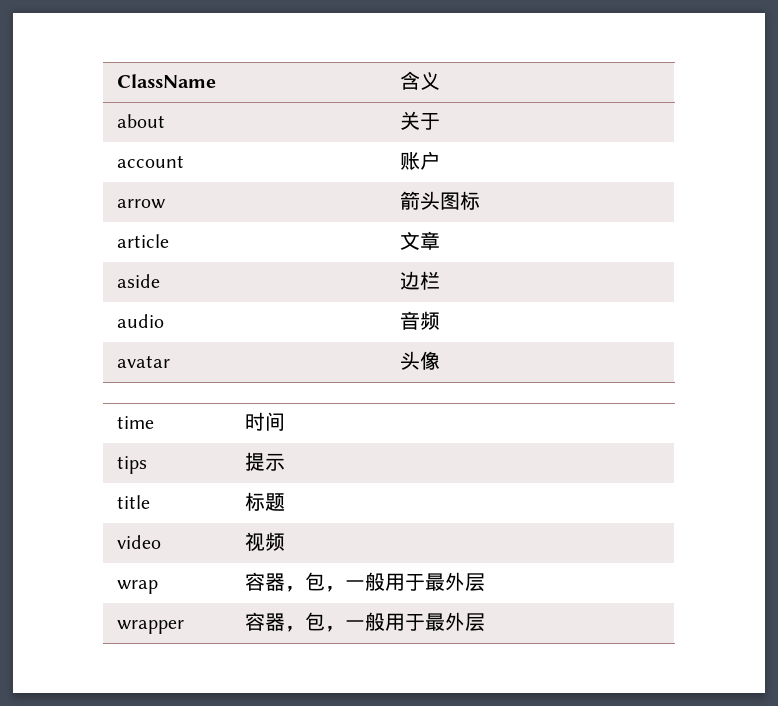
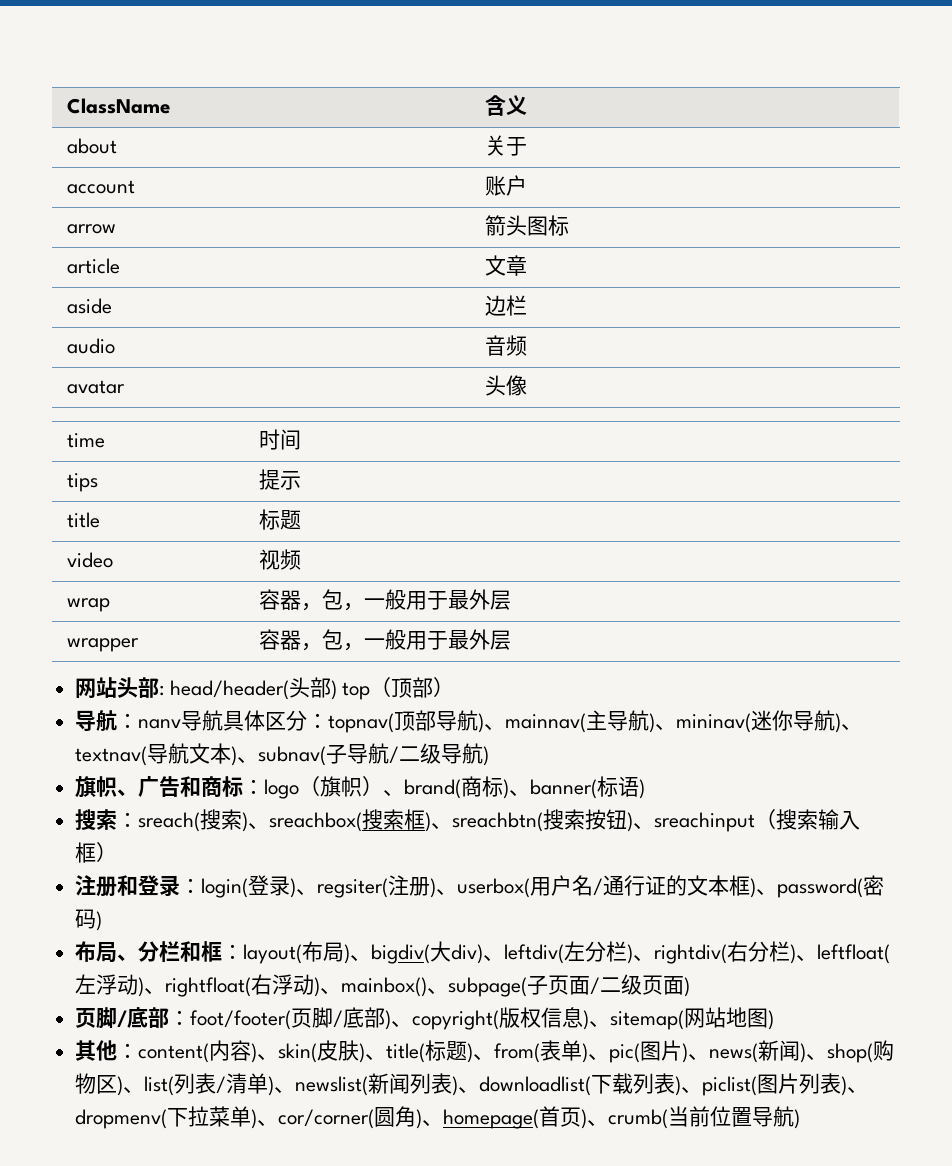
(485, 622) none -> [75,677,455,700] [75,710,863,733] [75,743,490,766] [75,776,646,799] [75,809,861,832] [75,842,118,863] [75,875,885,898] [75,909,103,931] [75,941,891,964] [75,974,691,997] [75,1007,775,1030] [75,1040,895,1063] [75,1073,869,1096] [75,1106,801,1129] // 网站头部: head/header(头部) top（顶部） // 导航：nanv导航具体区分：topnav(顶部导航)、mainnav(主导航)、mininav(迷你导航)、textnav(导航文本)、subnav(子导航/二级导航) // 旗帜、广告和商标：logo（旗帜）、brand(商标)、banner(标语) // 搜索：sreach(搜索)、sreachbox(搜索框)、sreachbtn(搜索按钮)、sreachinput（搜索输入框） // 注册和登录：login(登录)、regsiter(注册)、userbox(用户名/通行证的文本框)、password(密码) // 布局、分栏和框：layout(布局)、bigdiv(大div)、leftdiv(左分栏)、rightdiv(右分栏)、leftfloat(左浮动)、rightfloat(右浮动)、mainbox()、subpage(子页面/二级页面) // 页脚/底部：foot/footer(页脚/底部)、copyright(版权信息)、sitemap(网站地图) // 其他：content(内容)、skin(皮肤)、title(标题)、from(表单)、pic(图片)、news(新闻)、shop(购物区)、list(列表/清单)、newslist(新闻列表)、downloadlist(下载列表)、piclist(图片列表)、dropmenv(下拉菜单)、cor/corner(圆角)、homepage(首页)、crumb(当前位置导航)

